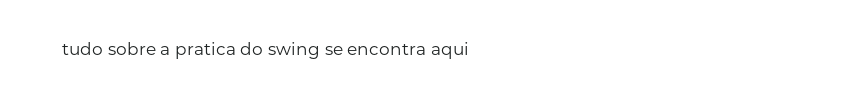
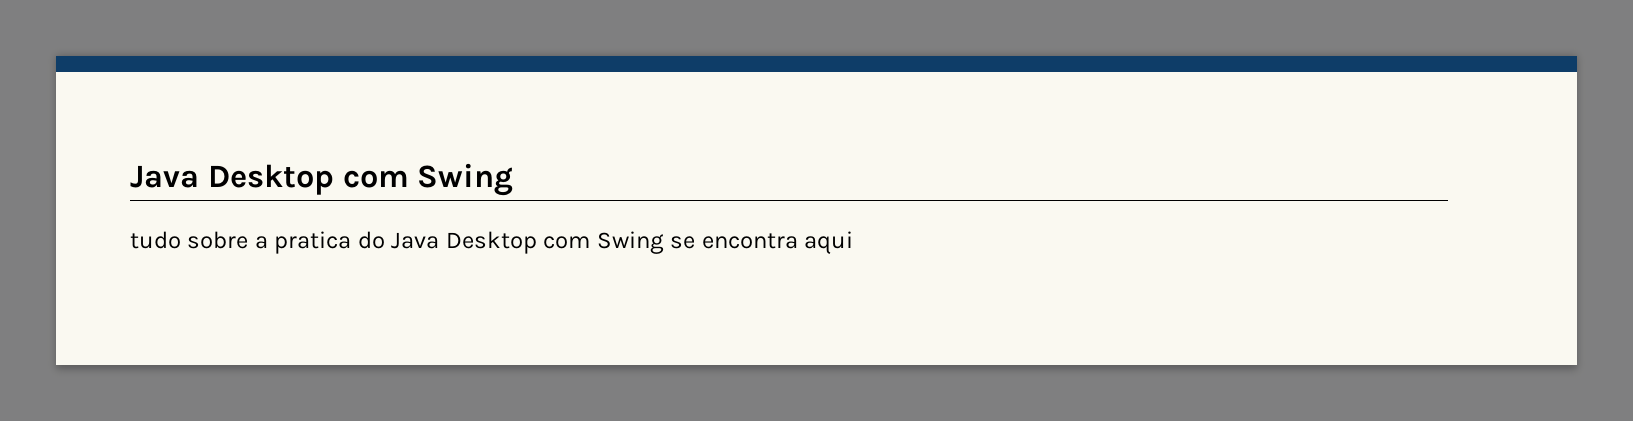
(62, 48) none -> [130,163,514,196] Java Desktop com Swing //
[267,42,320,59] swing -> [391,231,664,254] Java Desktop com Swing

